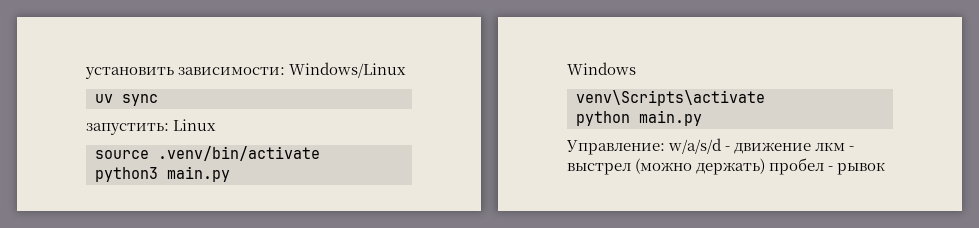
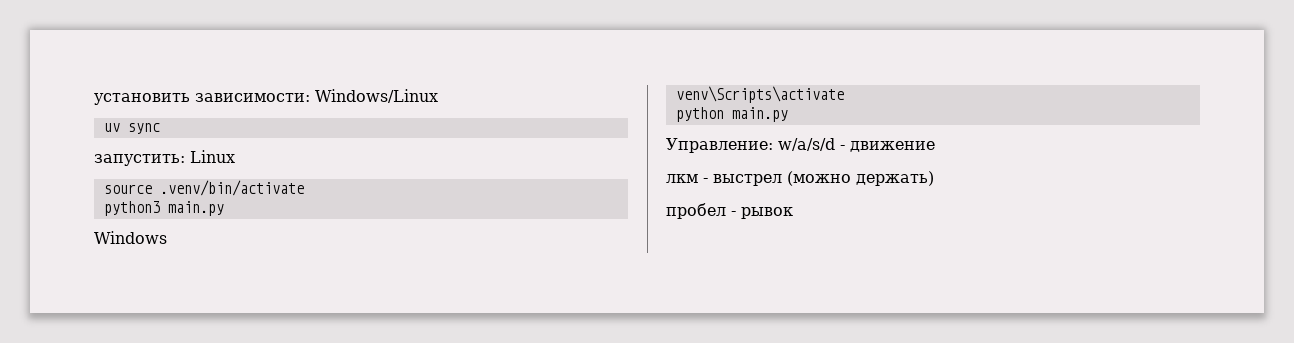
(812, 148) none -> (935, 146) //
(766, 166) none -> (934, 178) //

